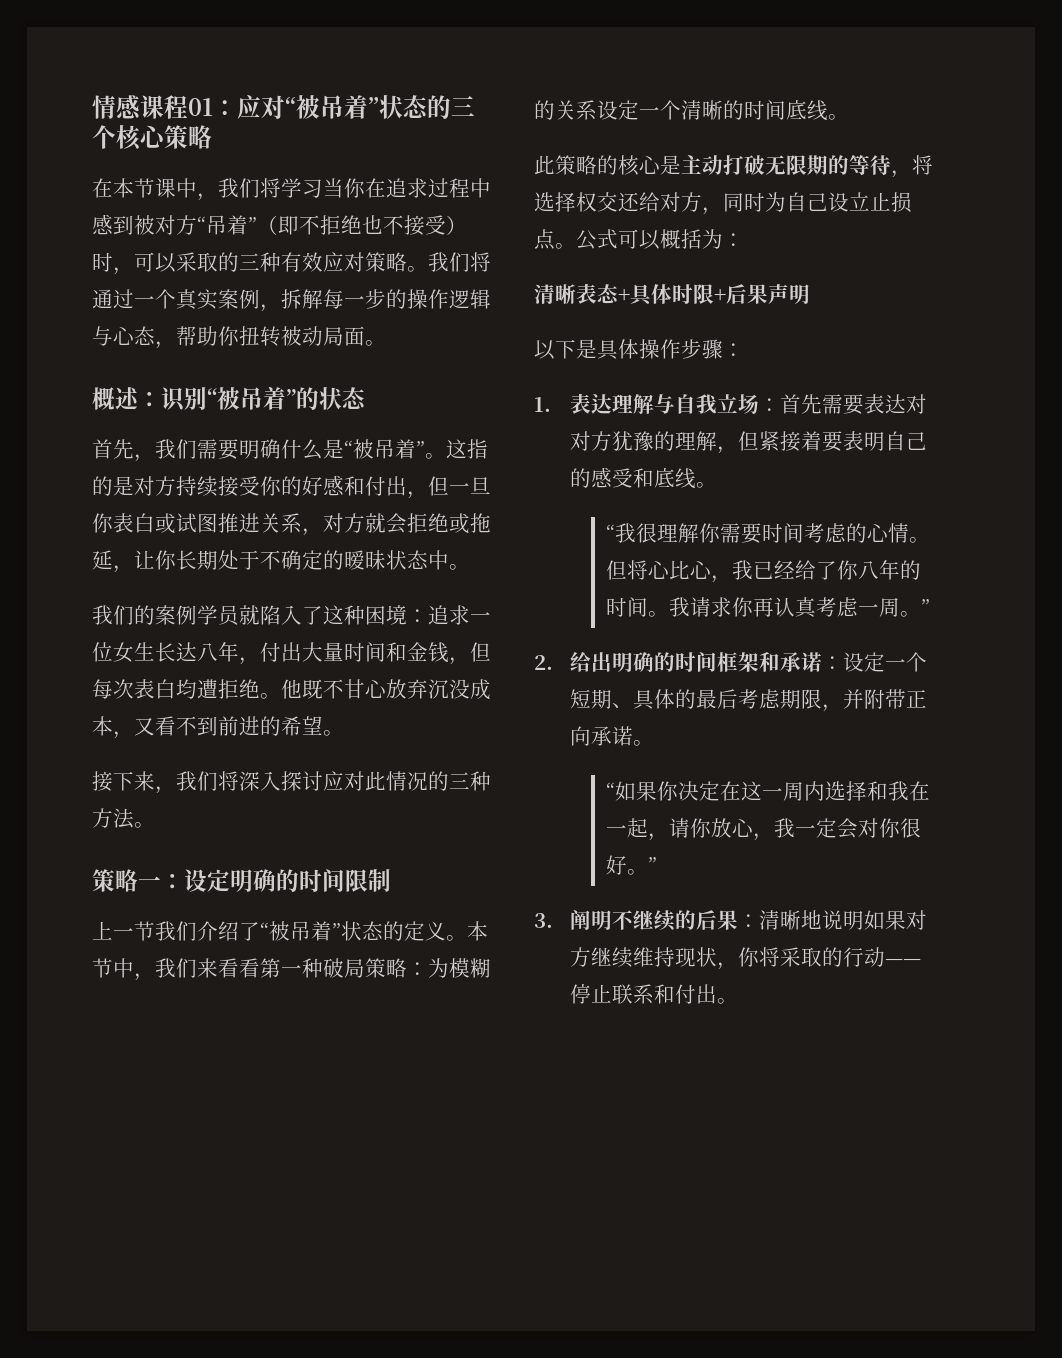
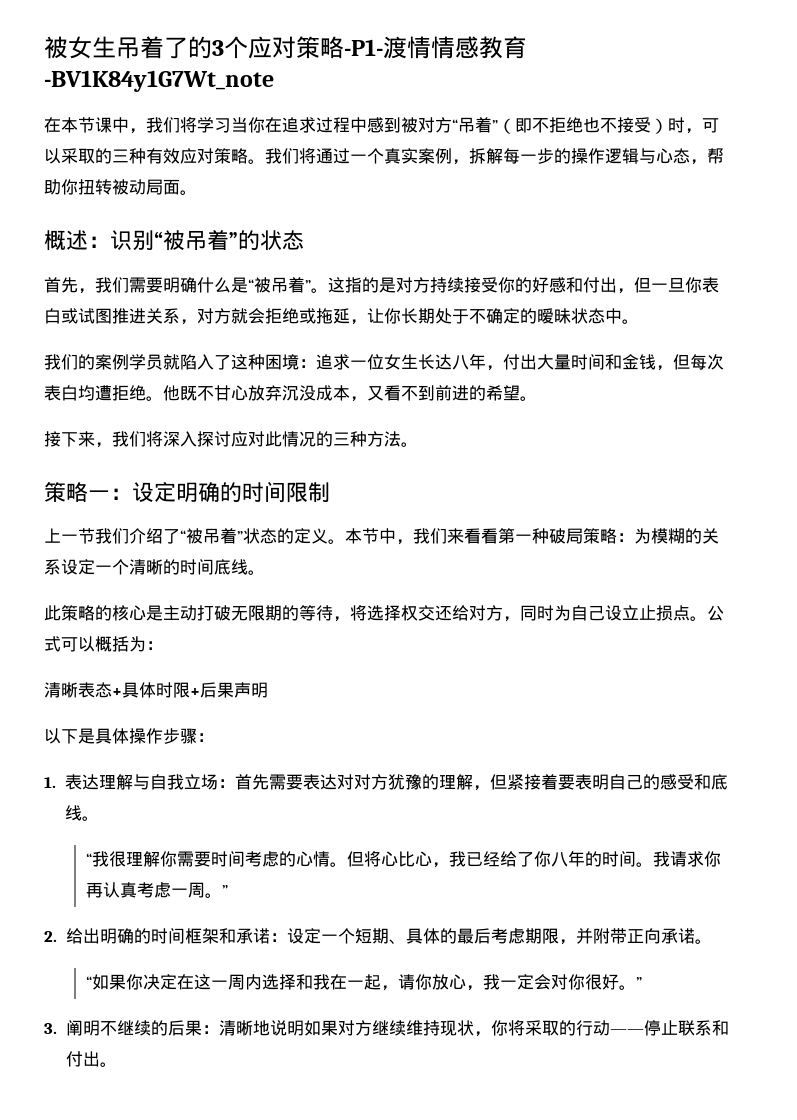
[92,95,475,120] [92,125,212,151] 情感课程01：应对“被吊着”状态的三个核心策略 -> [44,36,527,59] [44,70,274,92] 被女生吊着了的3个应对策略-P1-渡情情感教育-BV1K84y1G7Wt_note

